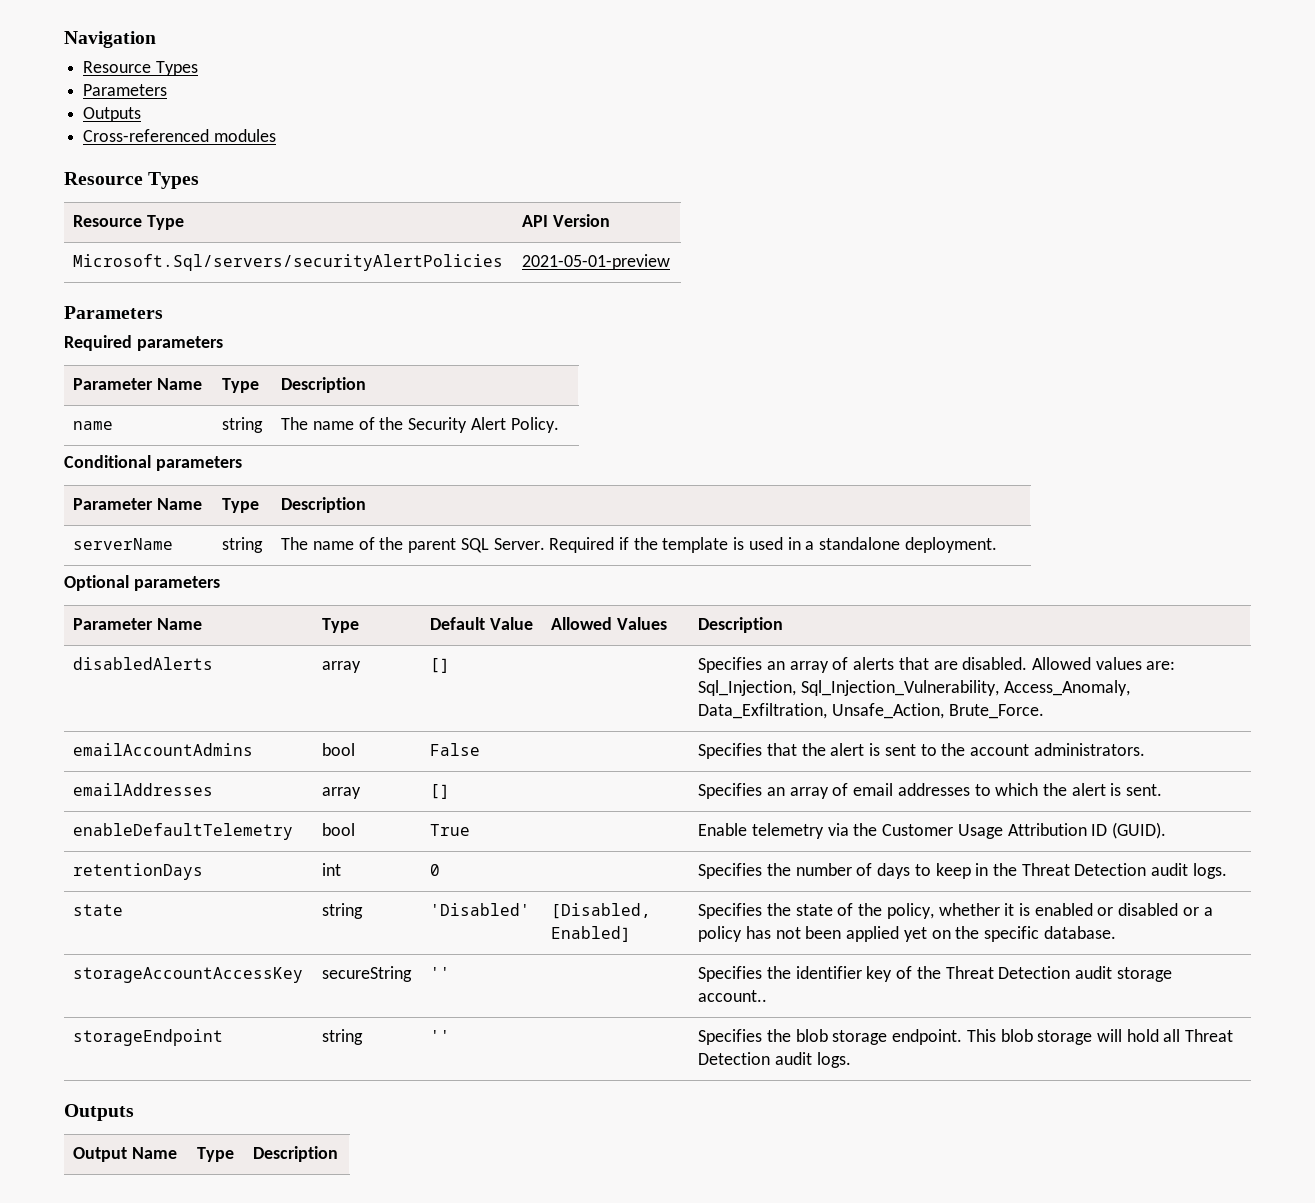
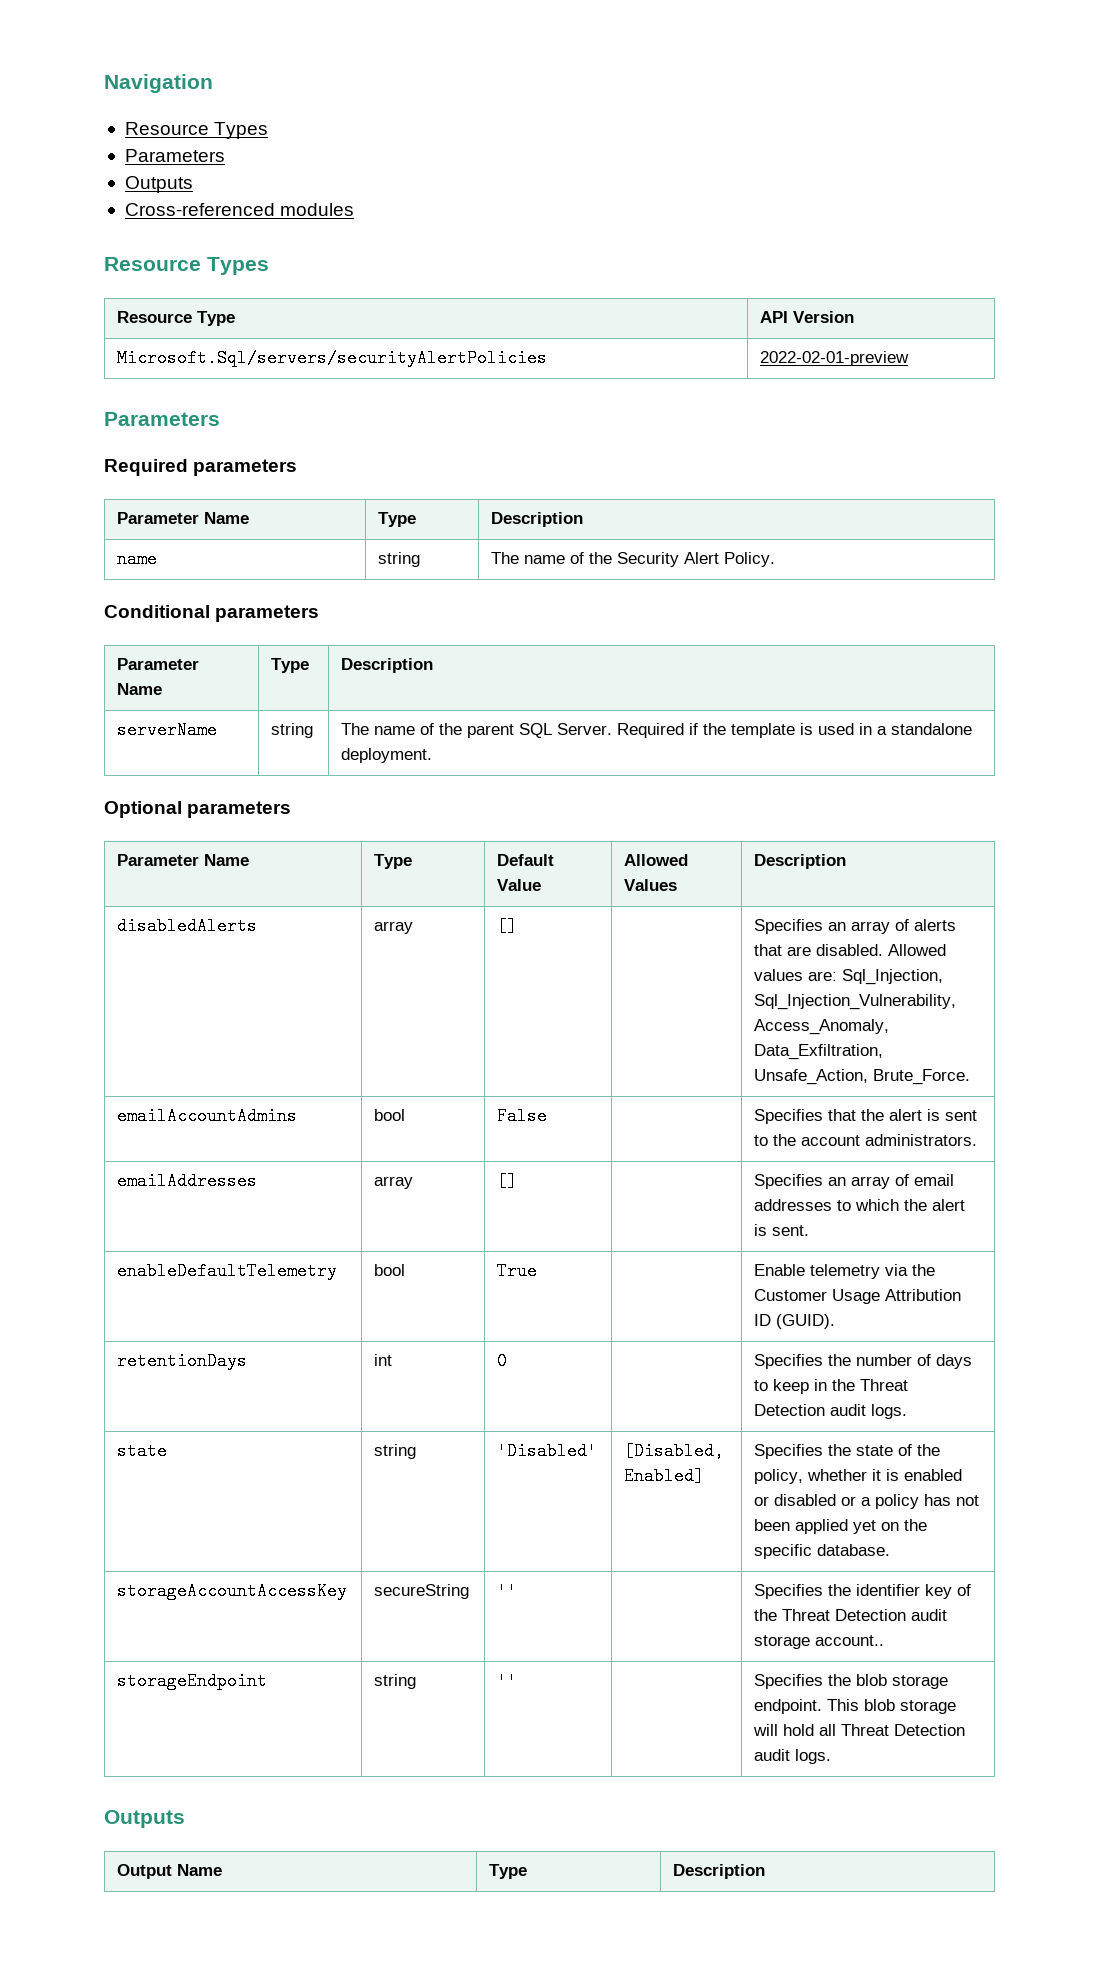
[522,254,671,270] 2021-05-01-preview -> [760,351,910,366] 2022-02-01-preview

